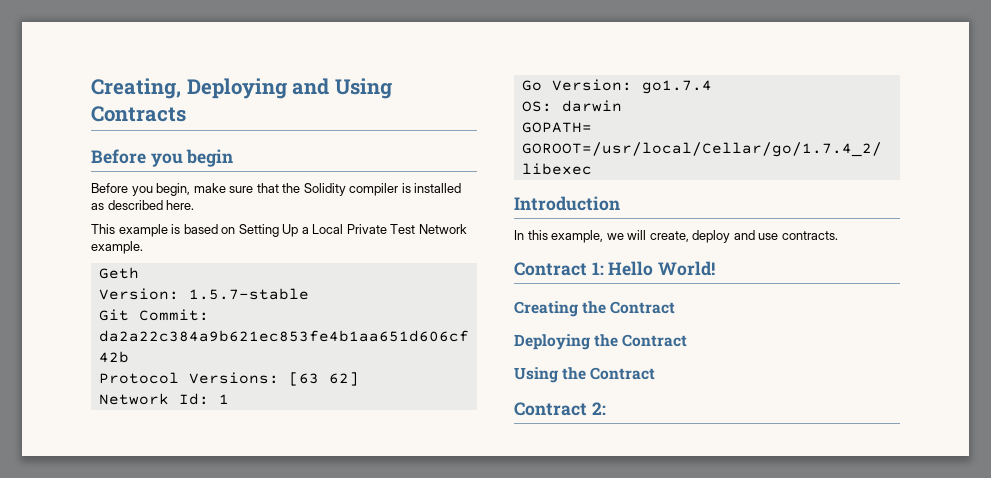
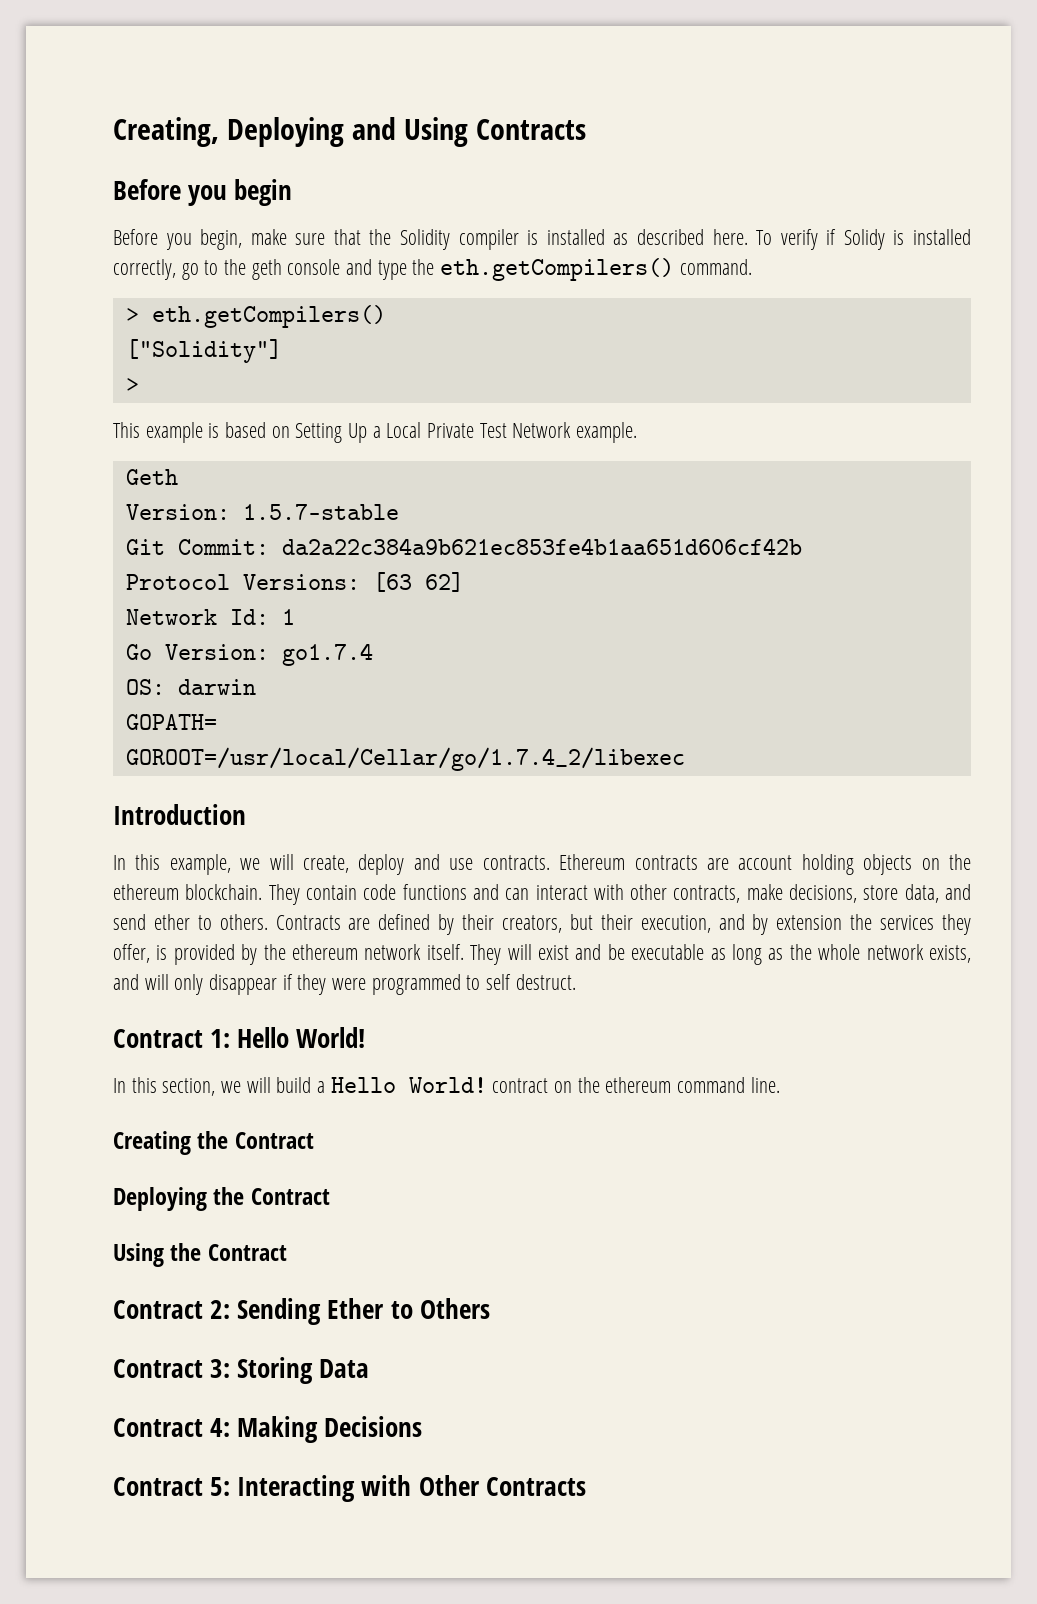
(195, 205) none -> [756,229,971,250] [113,258,752,281] [125,305,386,328] [125,339,282,363] [125,378,139,392] To verify if Solidy is installed correctly, go to the geth console and type the eth.getCompilers() command. // > eth.getCompilers() // ["Solidity"] // >
[514,261,716,276] // Contract 1: Hello World! -> [559,854,971,875] [113,884,971,905] [113,914,972,935] [113,944,971,965] [113,974,576,995] [113,1027,366,1048] [113,1077,780,1096] Ethereum contracts are account holding objects on the ethereum blockchain. They contain code functions and can interact with other contracts, make decisions, store data, and send ether to others. Contracts are defined by their creators, but their execution, and by extension the services they offer, is provided by the ethereum network itself. They will exist and be executable as long as the whole network exists, and will only disappear if they were programmed to self destruct. // Contract 1: Hello World! // In this section, we will build a Hello World! contract on the ethereum command line.
(606, 408) none -> [237,1298,490,1325] [113,1357,370,1384] [113,1416,423,1443] [113,1475,586,1502] Sending Ether to Others // Contract 3: Storing Data // Contract 4: Making Decisions // Contract 5: Interacting with Other Contracts

